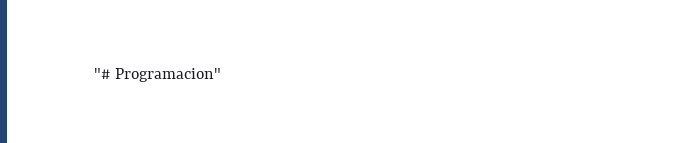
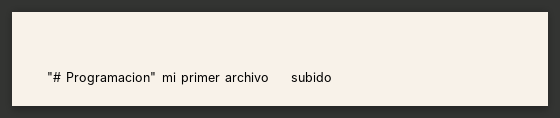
(221, 75) none -> [161,72,332,85] mi primer archivo subido

